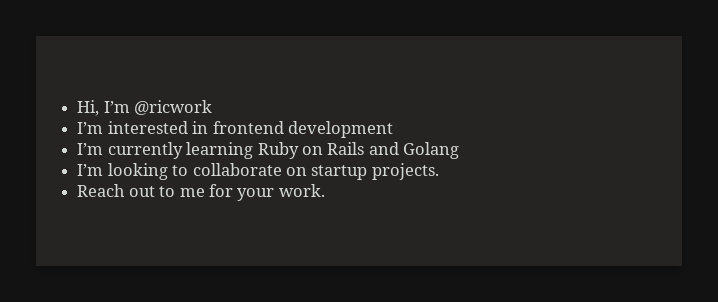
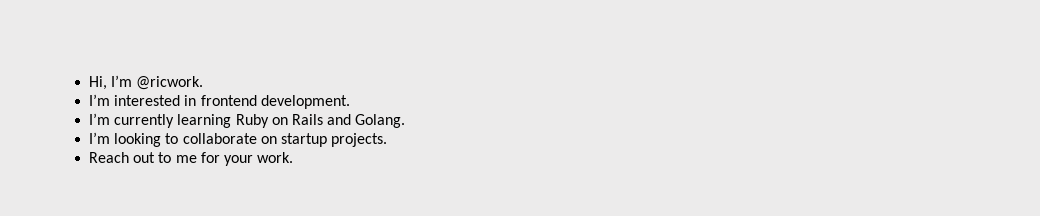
[134,100,213,115] @ricwork -> [136,76,204,90] @ricwork.
[287,121,393,138] development -> [260,95,350,109] development.
[403,142,460,159] Golang -> [355,114,406,128] Golang.

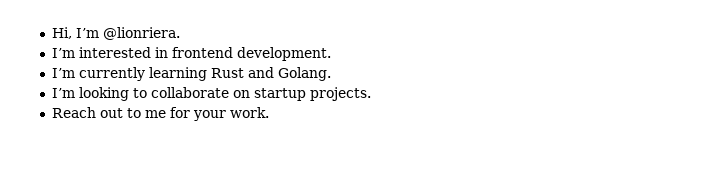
[136,76,204,90] @ricwork. -> [102,27,180,40] @lionriera.
[235,114,323,128] Ruby on Rails -> [210,68,244,78] Rust

